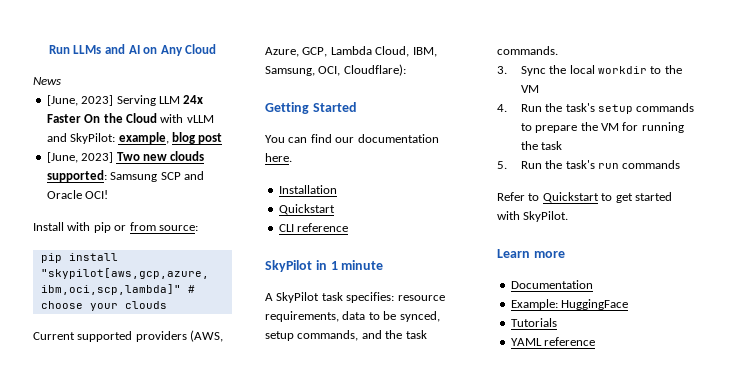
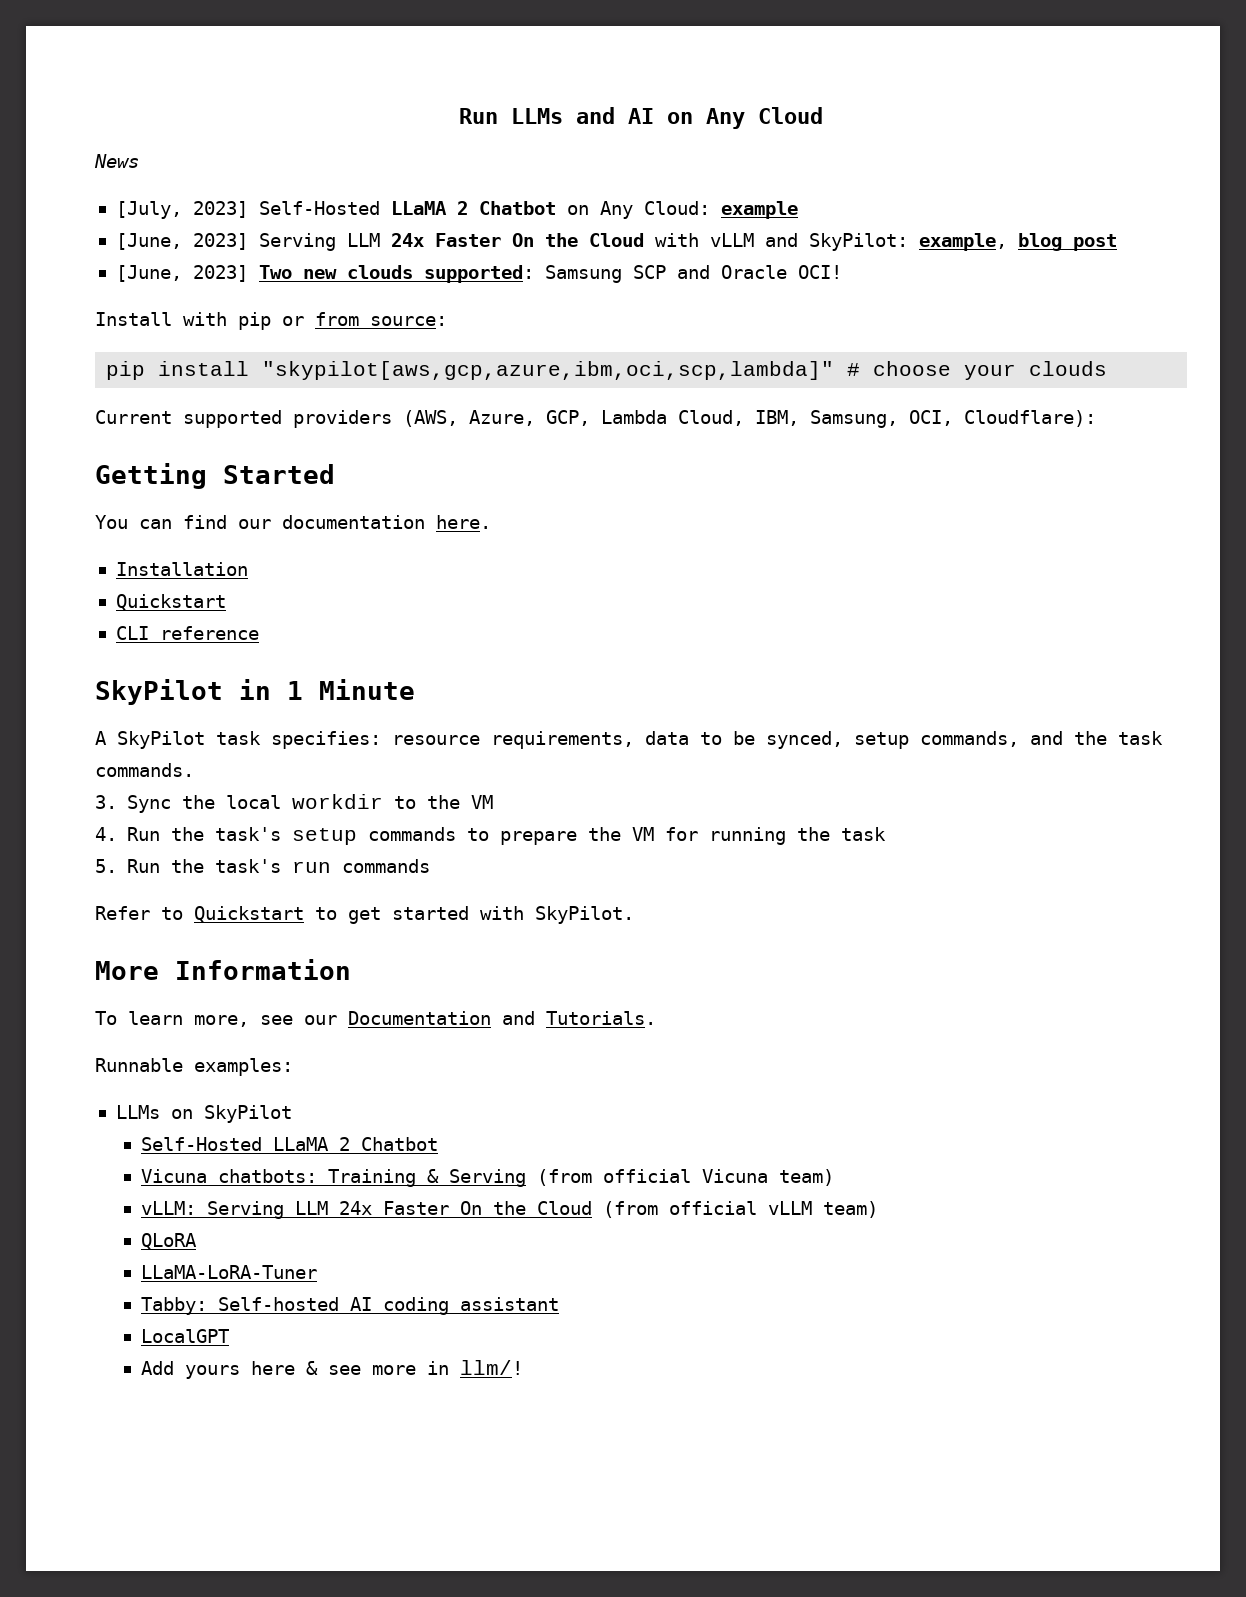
(61, 81) none -> [115,201,798,219] // [July, 2023] Self-Hosted LLaMA 2 Chatbot on Any Cloud: example
[341,260,384,270] minute -> [319,679,415,700] Minute
[497,249,565,258] [510,280,593,289] [510,299,629,310] [510,318,557,327] [510,337,596,346] Learn more // Documentation // Example: HuggingFace // Tutorials // YAML reference -> [95,959,351,980] [95,1011,656,1027] [95,1058,293,1076] [115,1105,292,1123] [141,1137,439,1151] [141,1169,835,1187] [141,1201,879,1219] [141,1233,198,1250] [141,1265,318,1279] [141,1297,560,1315] [141,1329,230,1343] [141,1360,524,1379] More Information // To learn more, see our Documentation and Tutorials. // Runnable examples: // LLMs on SkyPilot // Self-Hosted LLaMA 2 Chatbot // Vicuna chatbots: Training & Serving (from official Vicuna team) // vLLM: Serving LLM 24x Faster On the Cloud (from official vLLM team) // QLoRA // LLaMA-LoRA-Tuner // Tabby: Self-hosted AI coding assistant // LocalGPT // Add yours here & see more in llm/!

